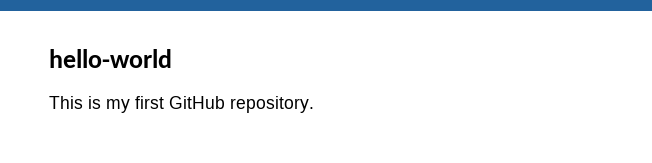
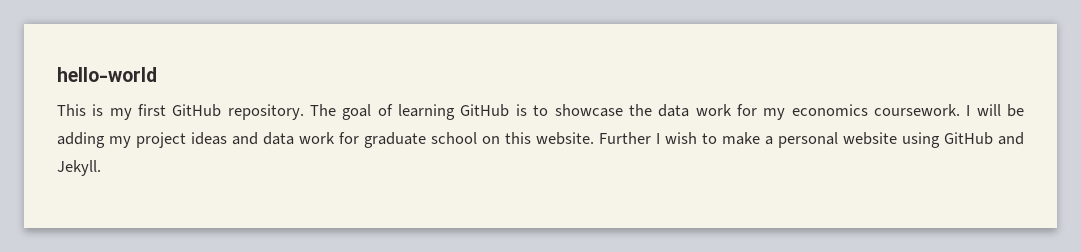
(314, 104) none -> [310,104,1024,120] [57,132,1024,148] [57,160,101,176] The goal of learning GitHub is to showcase the data work for my economics coursework. I will be adding my project ideas and data work for graduate school on this website. Further I wish to make a personal website using GitHub and Jekyll.

